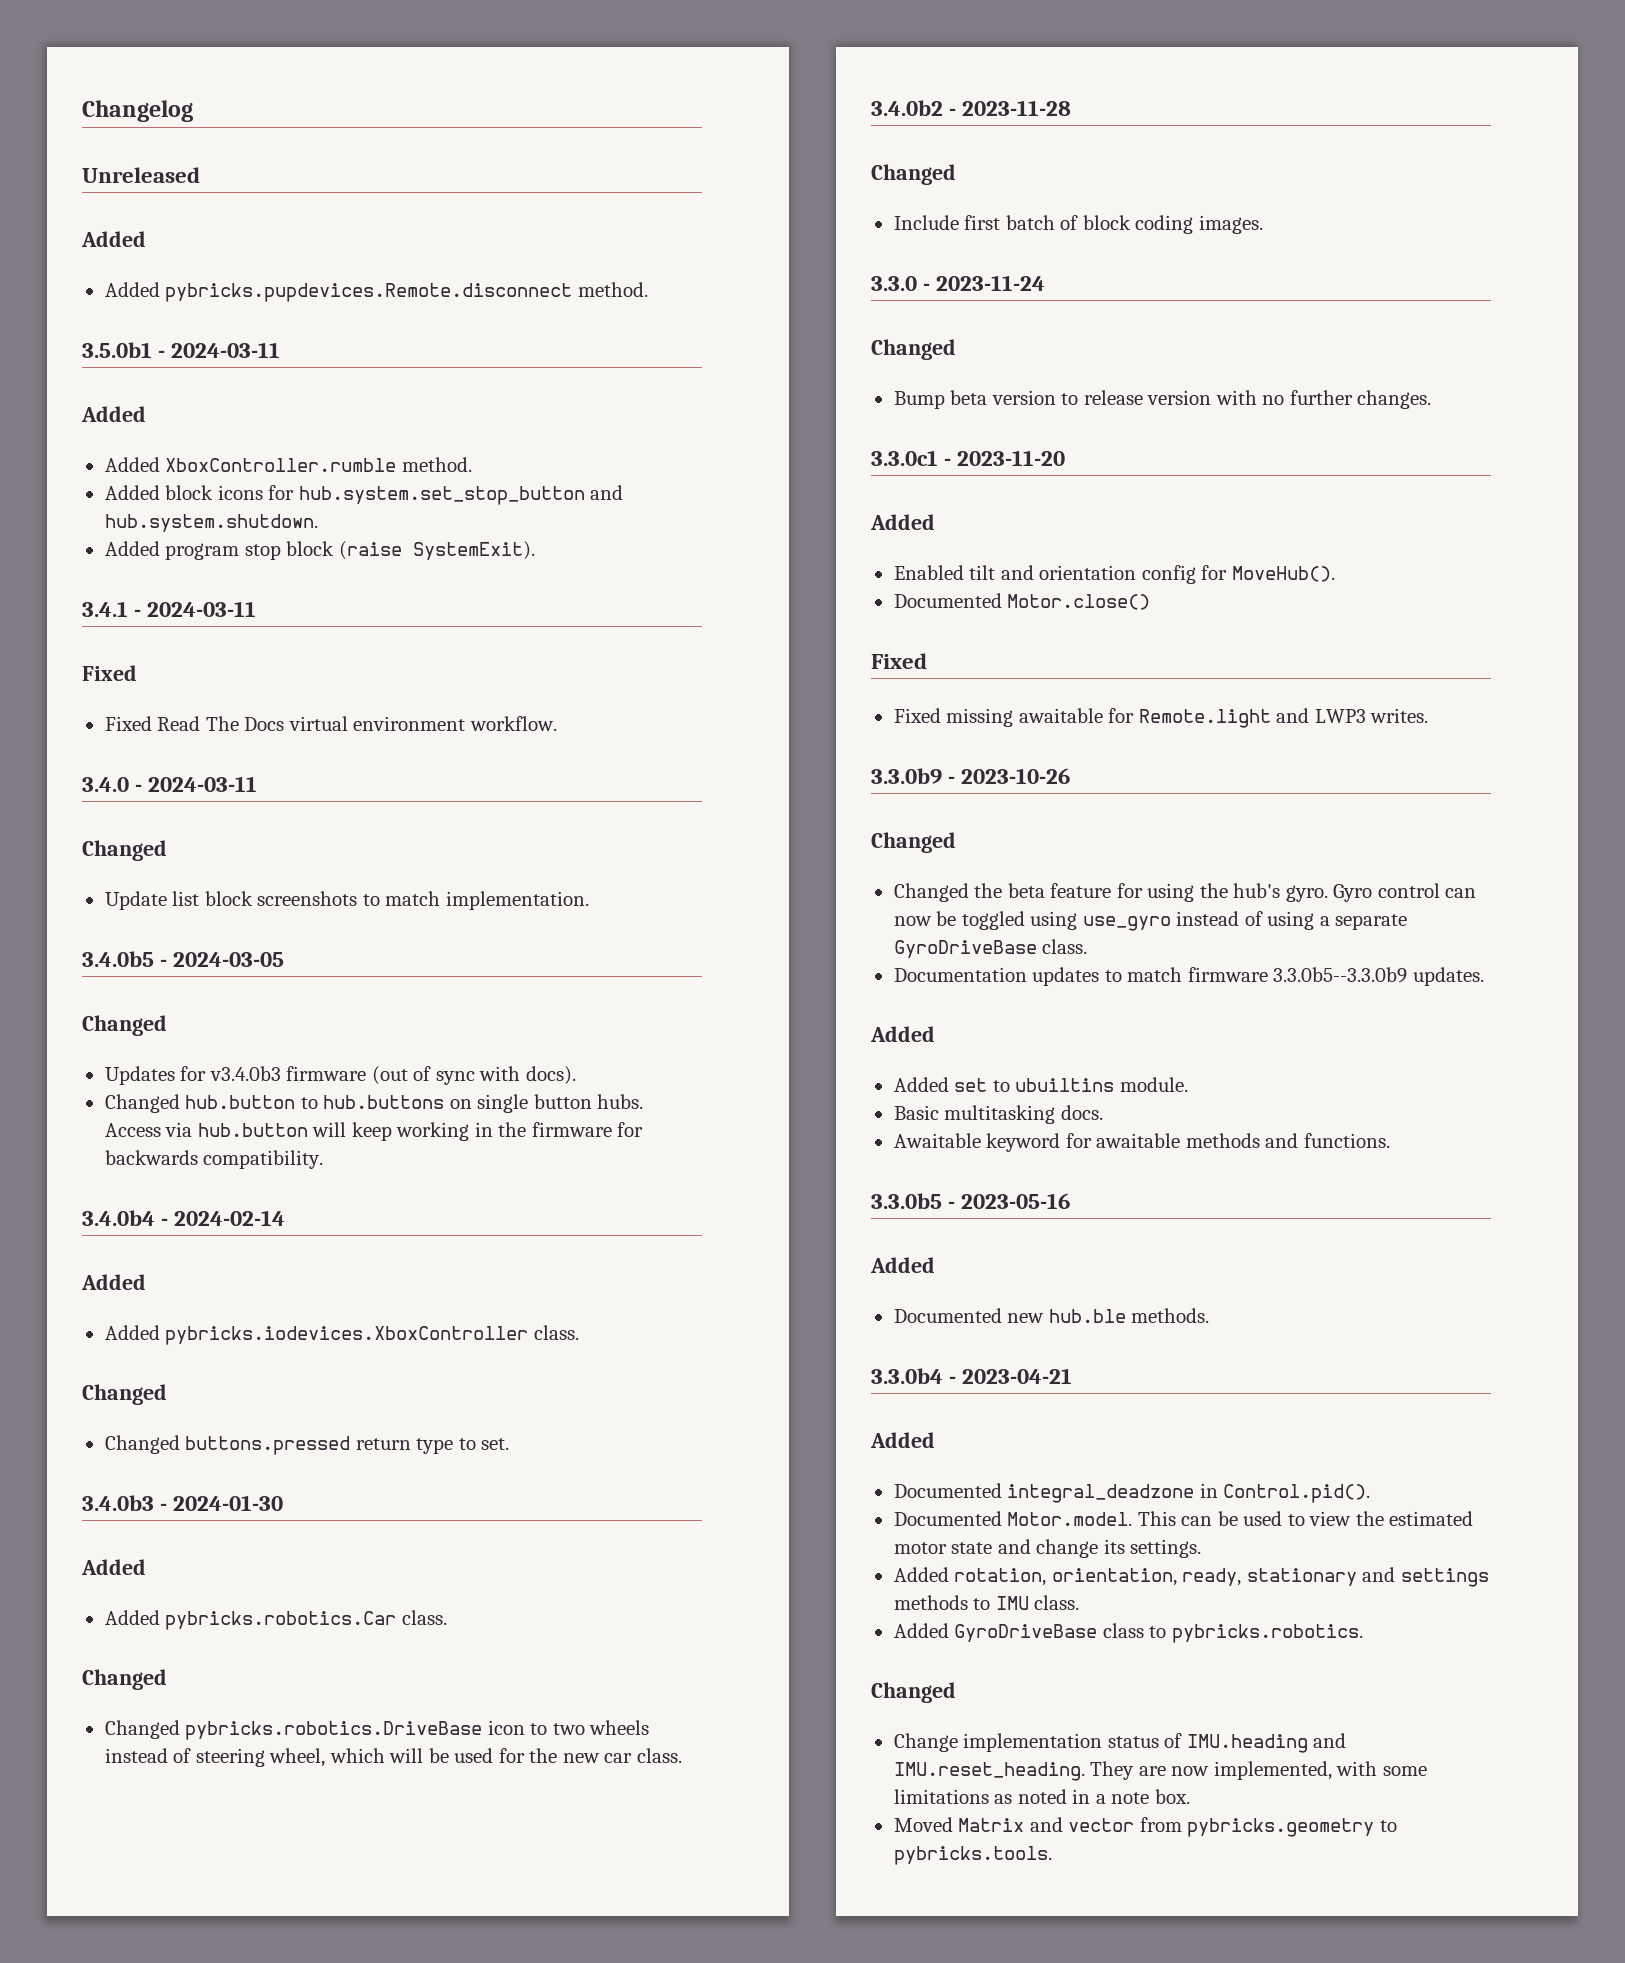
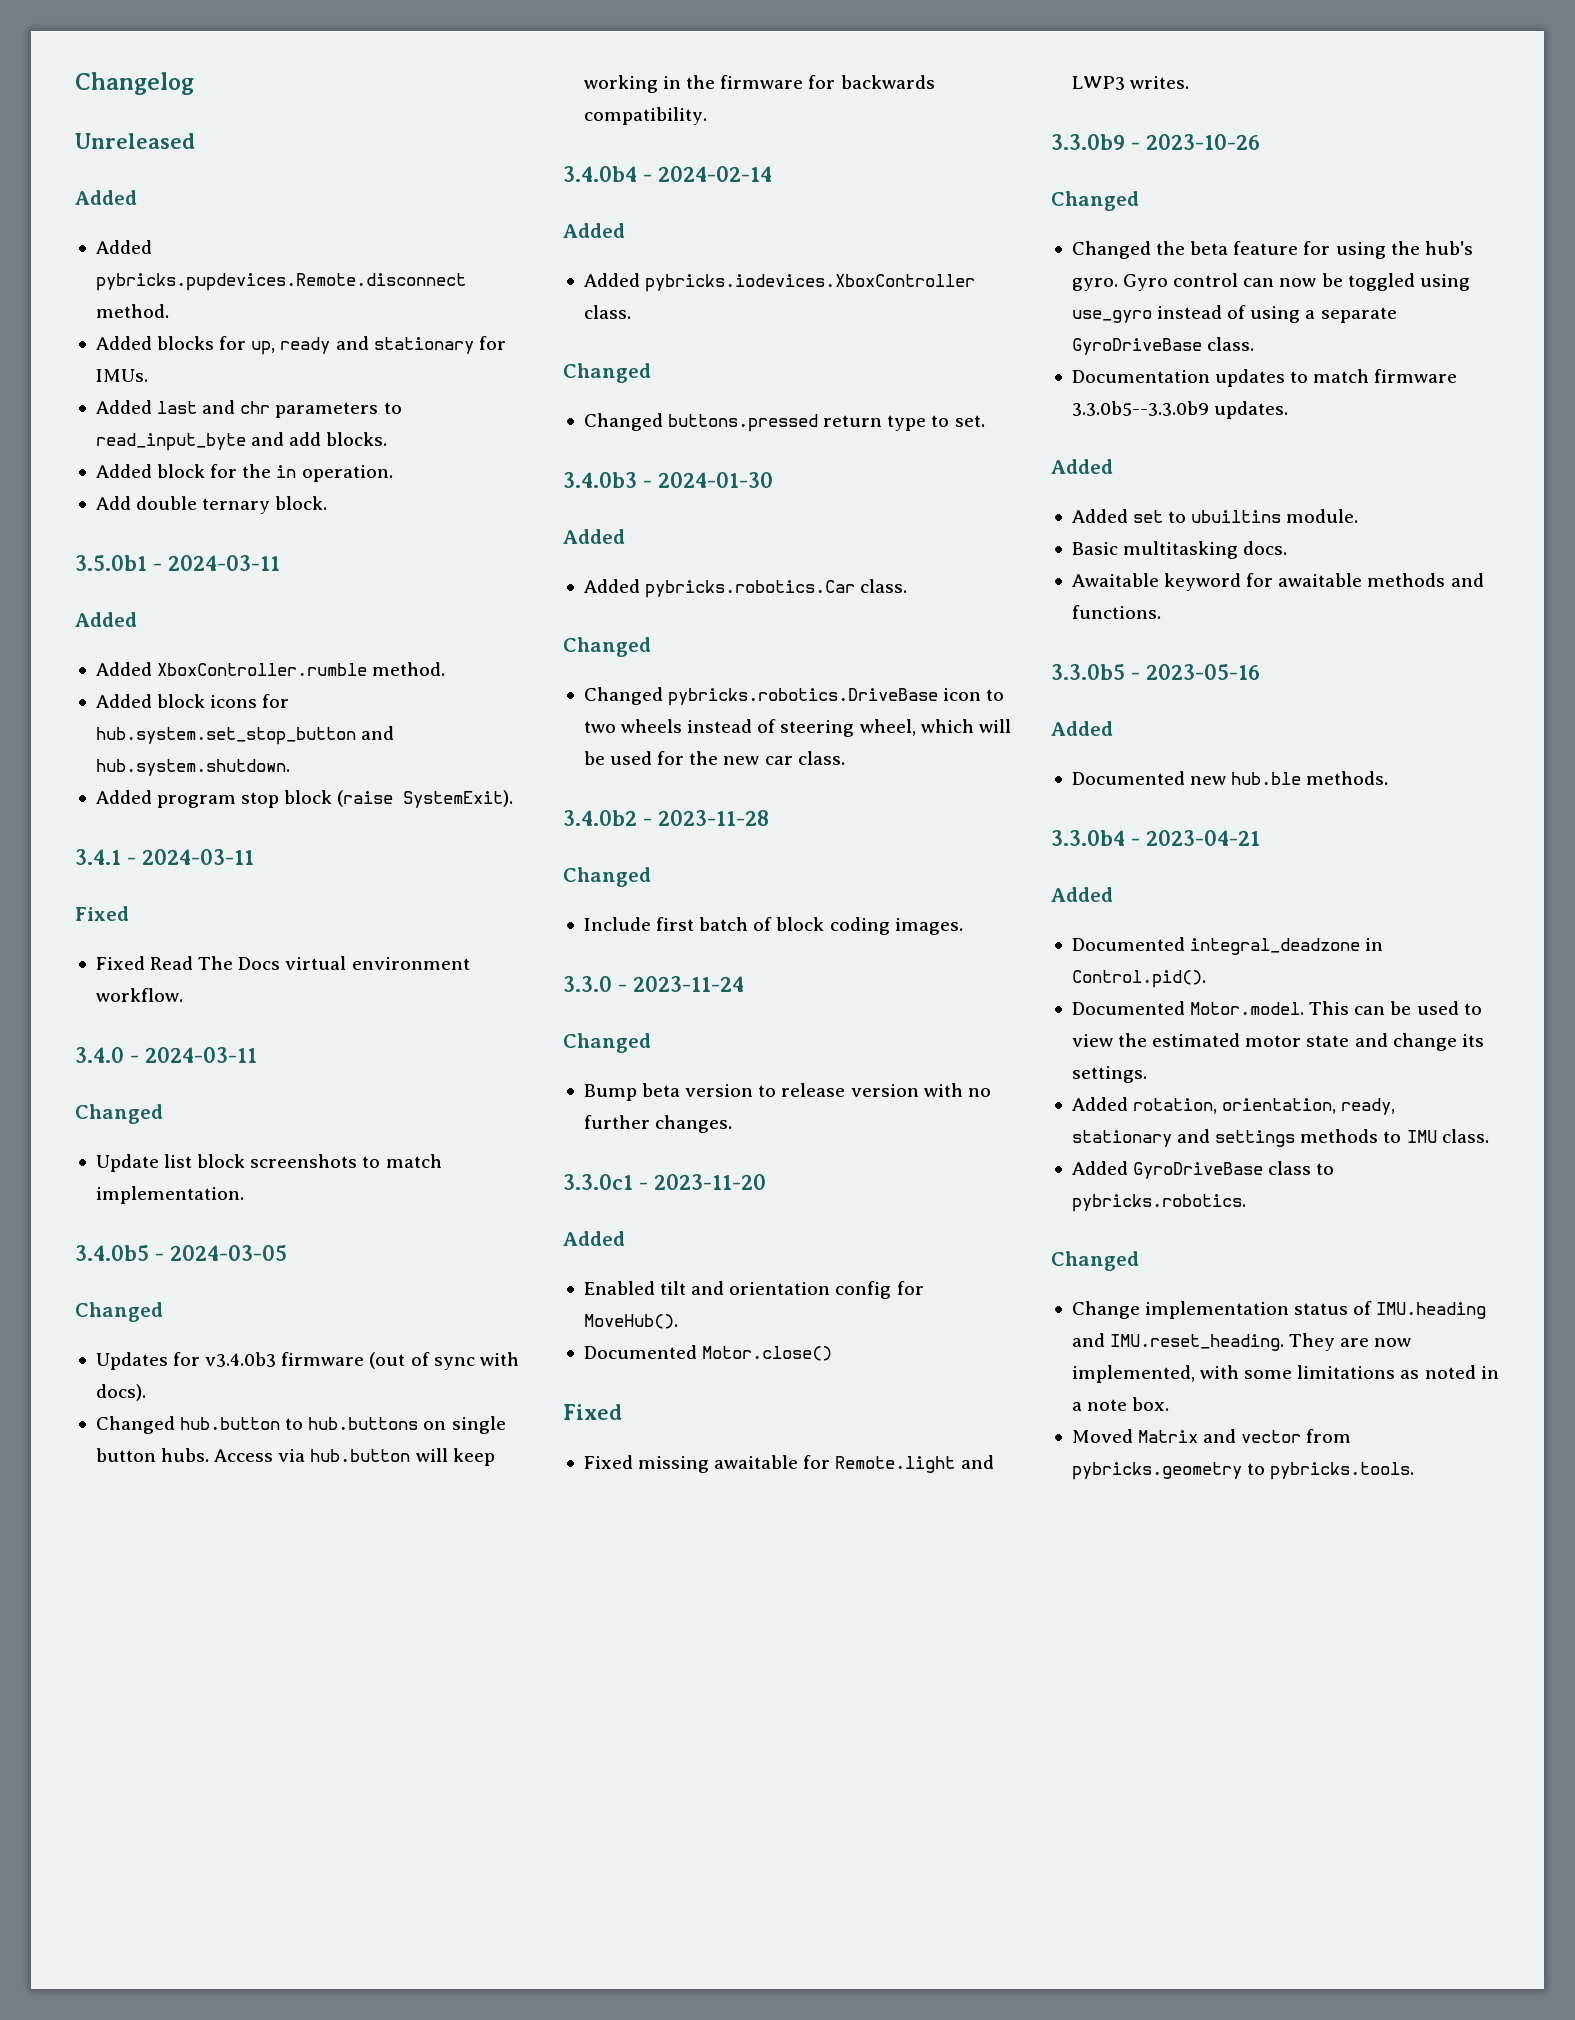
(648, 289) none -> [95,336,506,355] [95,369,148,382] [95,400,402,418] [95,432,388,451] [95,464,393,482] [95,496,328,514] // Added blocks for up, ready and stationary for IMUs. // Added last and chr parameters to read_input_byte and add blocks. // Added block for the in operation. // Add double ternary block.

